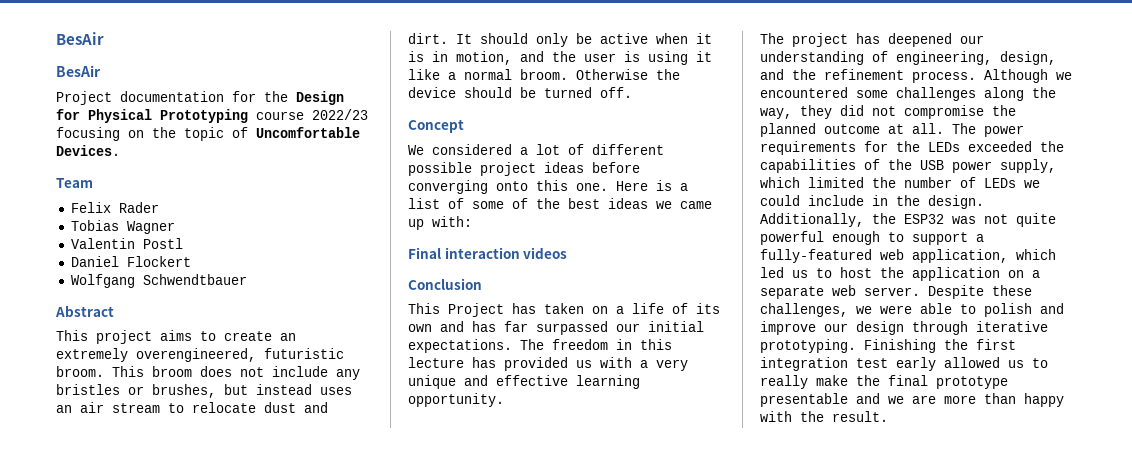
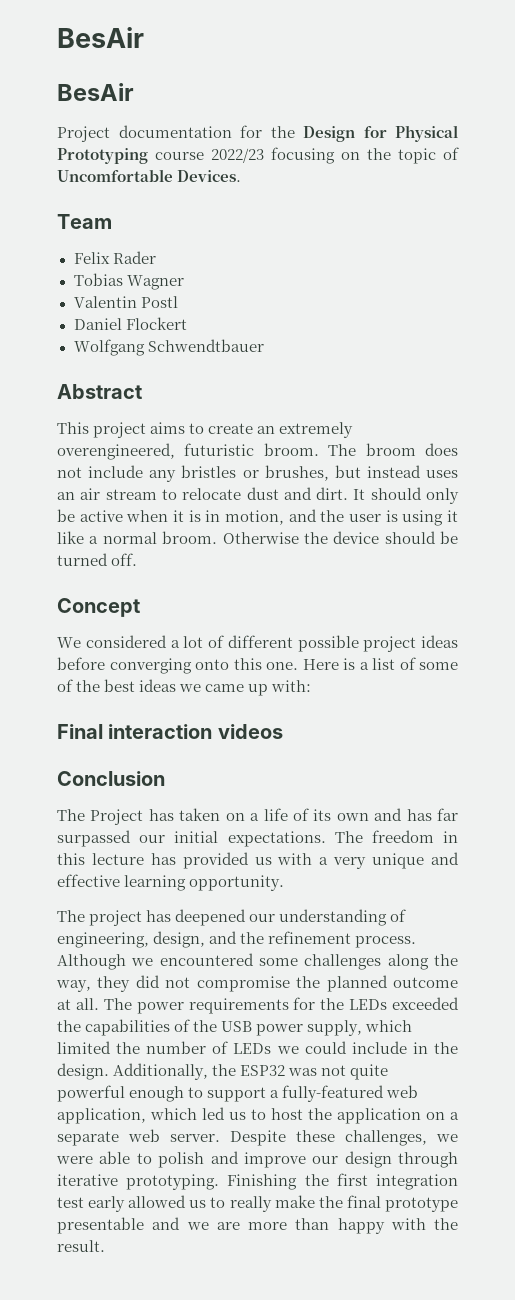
[112,366,144,377] This -> [328,444,357,456] The
[408,303,440,314] This -> [57,809,85,821] The

